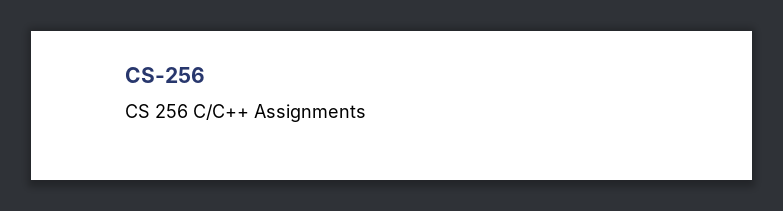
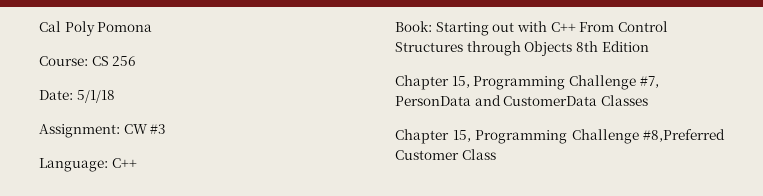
[125,67,205,83] [125,104,366,122] CS-256 // CS 256 C/C++ Assignments -> [39,21,153,36] [39,56,137,66] [39,90,115,103] [39,124,167,138] [39,158,137,172] [395,21,668,36] [395,41,649,56] [395,75,659,90] [395,95,648,106] [395,129,725,144] [395,149,496,160] Cal Poly Pomona // Course: CS 256 // Date: 5/1/18 // Assignment: CW #3 // Language: C++ // Book: Starting out with C++ From Control Structures through Objects 8th Edition // Chapter 15, Programming Challenge #7, PersonData and CustomerData Classes // Chapter 15, Programming Challenge #8,Preferred Customer Class

